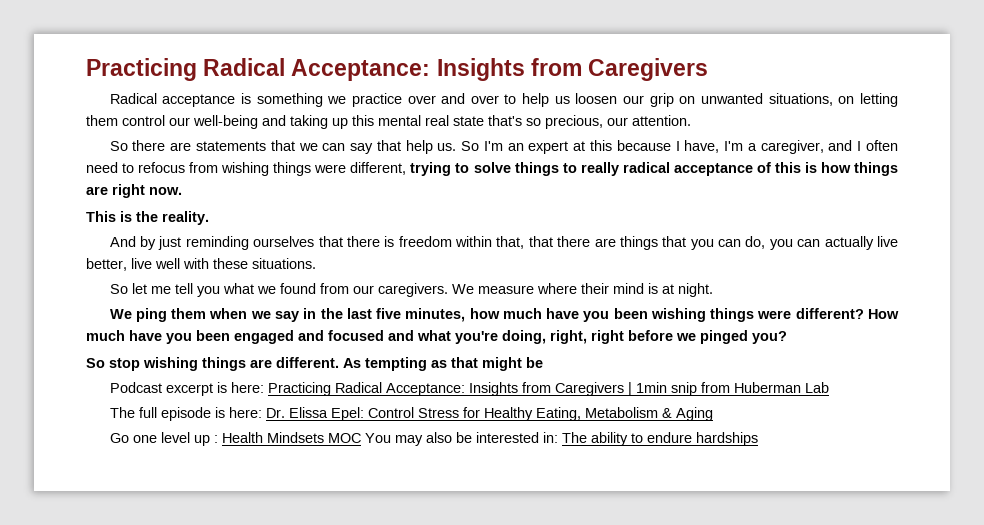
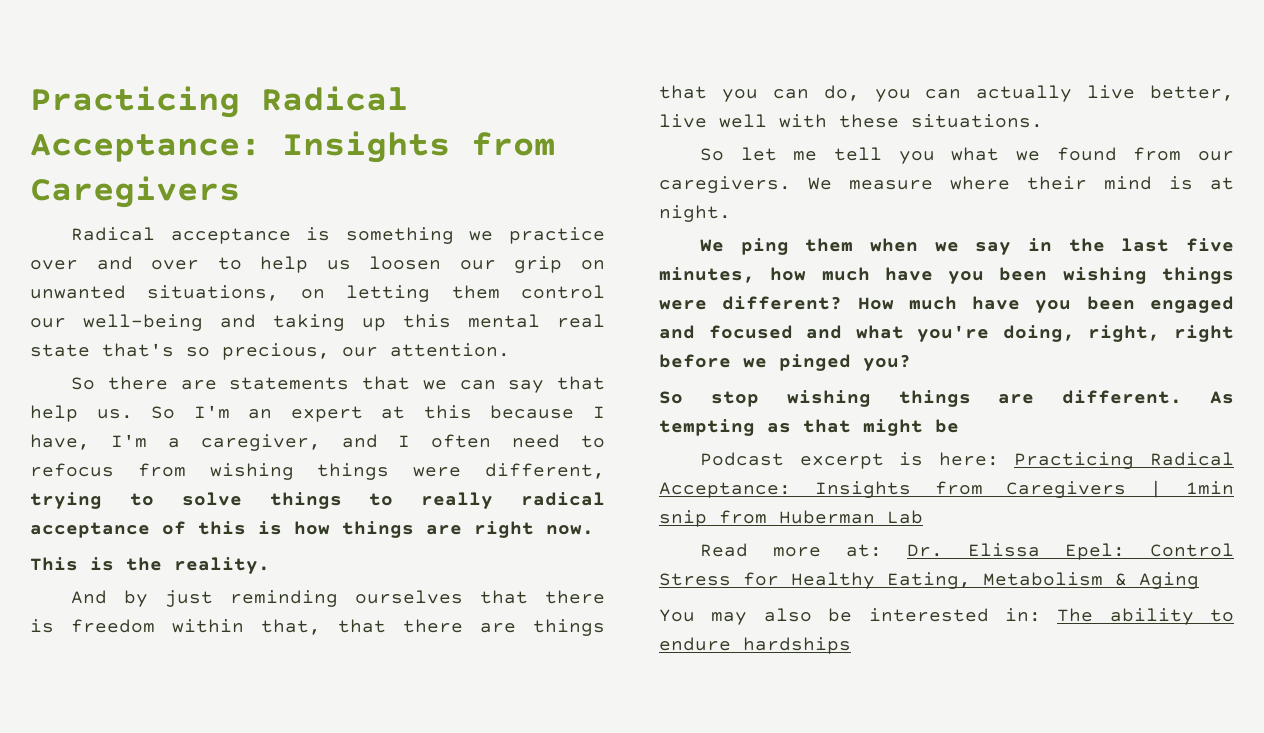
[109,407,262,421] The full episode is here: -> [700,543,883,557] Read more at:
[109,432,361,446] Go one level up : Health Mindsets MOC -> (1199, 580) none

